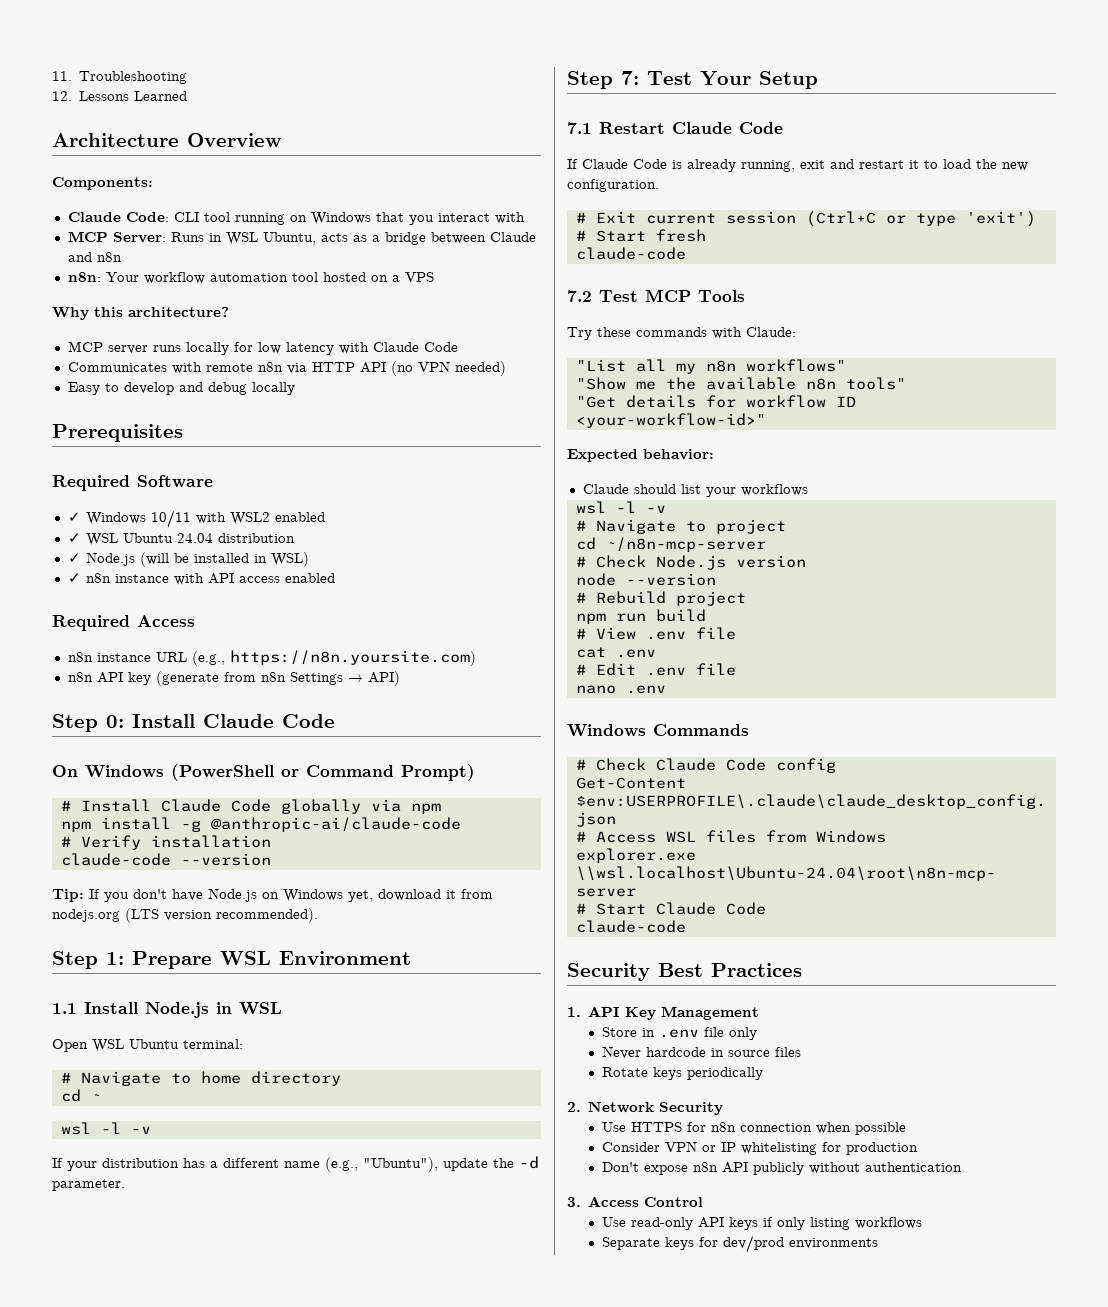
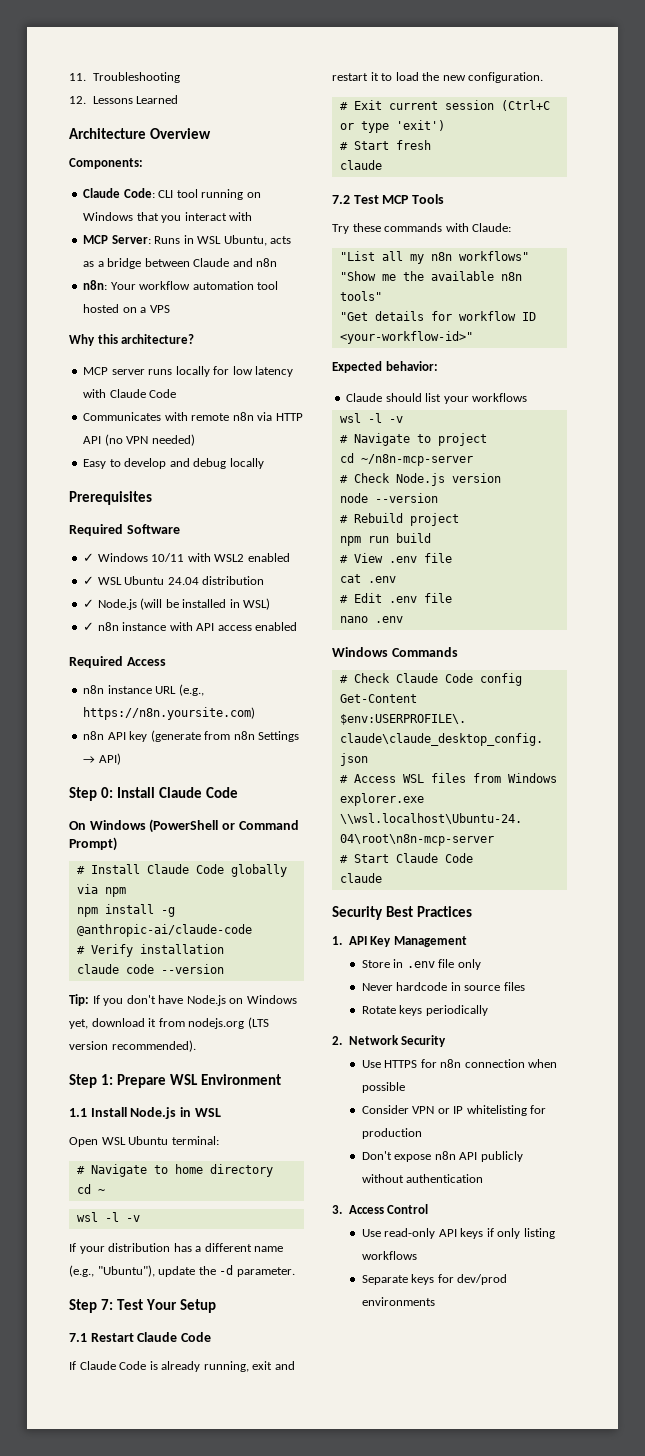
[60,853,171,866] claude-code -> [76,964,154,974] claude code
[575,247,686,260] claude-code -> [339,160,382,170] claude
[575,920,686,933] claude-code -> [339,873,382,883] claude

